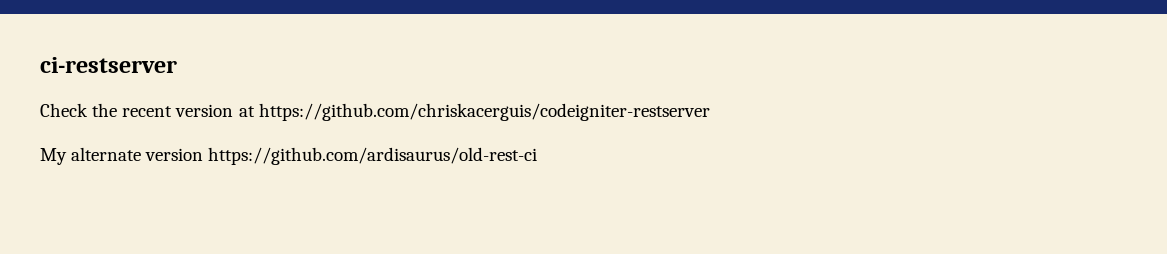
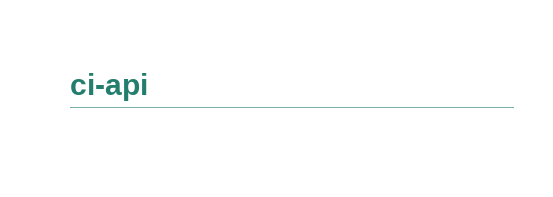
[40,57,177,73] [40,103,710,121] [40,147,538,165] ci-restserver // Check the recent version at https://github.com/chriskacerguis/codeigniter-restserver // My alternate version https://github.com/ardisaurus/old-rest-ci -> [70,73,148,101] ci-api

